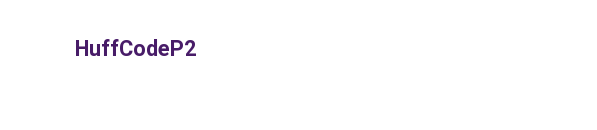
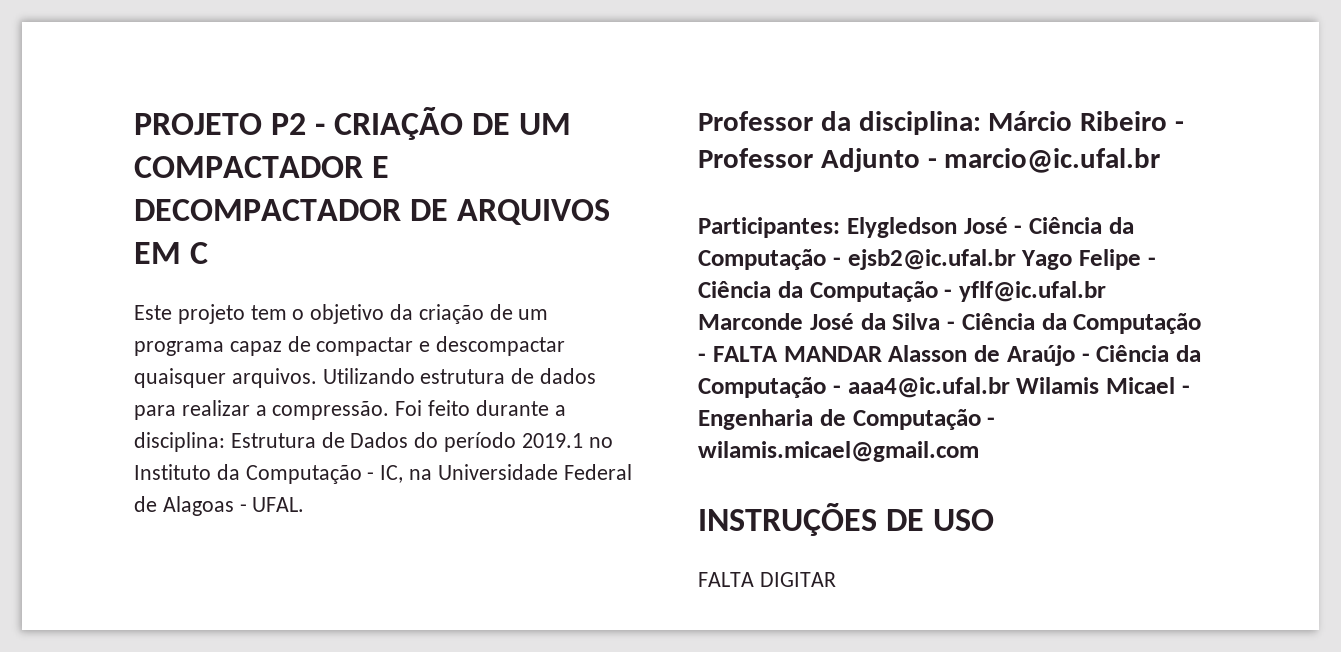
[75,39,196,56] HuffCodeP2 -> [134,107,572,140] [134,156,390,178] [134,199,611,225] [134,242,209,264] [134,304,549,324] [134,336,566,356] [134,368,597,388] [134,400,566,420] [134,432,613,452] [134,464,632,484] [134,496,305,516] [698,111,1185,135] [698,148,1161,173] [698,217,1134,238] [698,249,1156,270] [698,281,1106,302] [698,313,1202,334] [698,345,1201,366] [698,377,1190,398] [698,409,996,430] [698,441,979,462] [698,503,995,536] [698,572,836,587] PROJETO P2 - CRIAÇÃO DE UM COMPACTADOR E DECOMPACTADOR DE ARQUIVOS EM C // Este projeto tem o objetivo da criação de um programa capaz de compactar e descompactar quaisquer arquivos. Utilizando estrutura de dados para realizar a compressão. Foi feito durante a disciplina: Estrutura de Dados do período 2019.1 no Instituto da Computação - IC, na Universidade Federal de Alagoas - UFAL. // Professor da disciplina: Márcio Ribeiro - Professor Adjunto - marcio@ic.ufal.br // Participantes: Elygledson José - Ciência da Computação - ejsb2@ic.ufal.br Yago Felipe - Ciência da Computação - yflf@ic.ufal.br Marconde José da Silva - Ciência da Computação - FALTA MANDAR Alasson de Araújo - Ciência da Computação - aaa4@ic.ufal.br Wilamis Micael - Engenharia de Computação - wilamis.micael@gmail.com // INSTRUÇÕES DE USO // FALTA DIGITAR

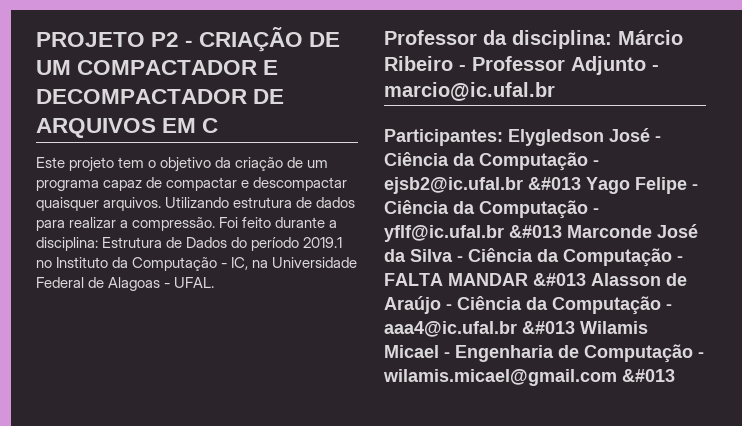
(1016, 259) none -> [528,177,581,190] &#013
(1106, 291) none -> [509,225,562,238] &#013
(882, 354) none -> [533,273,586,286] &#013
(1010, 387) none -> [522,321,575,334] &#013
[698,503,995,536] [698,572,836,587] // INSTRUÇÕES DE USO // FALTA DIGITAR -> [622,369,675,382] &#013

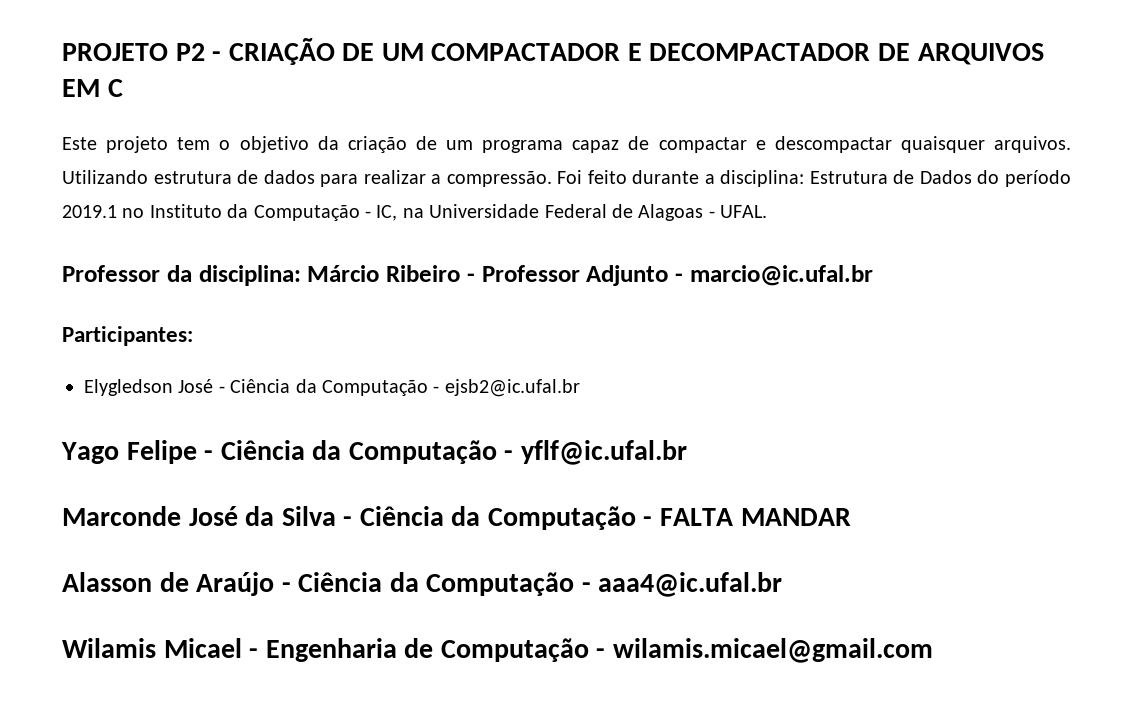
(503, 137) none -> (193, 336) //
[528,177,581,190] &#013 -> (580, 388) //
[509,225,562,238] &#013 -> (687, 452) //
[533,273,586,286] &#013 -> (851, 517) //
[522,321,575,334] &#013 -> (783, 584) //
[622,369,675,382] &#013 -> (933, 650) none

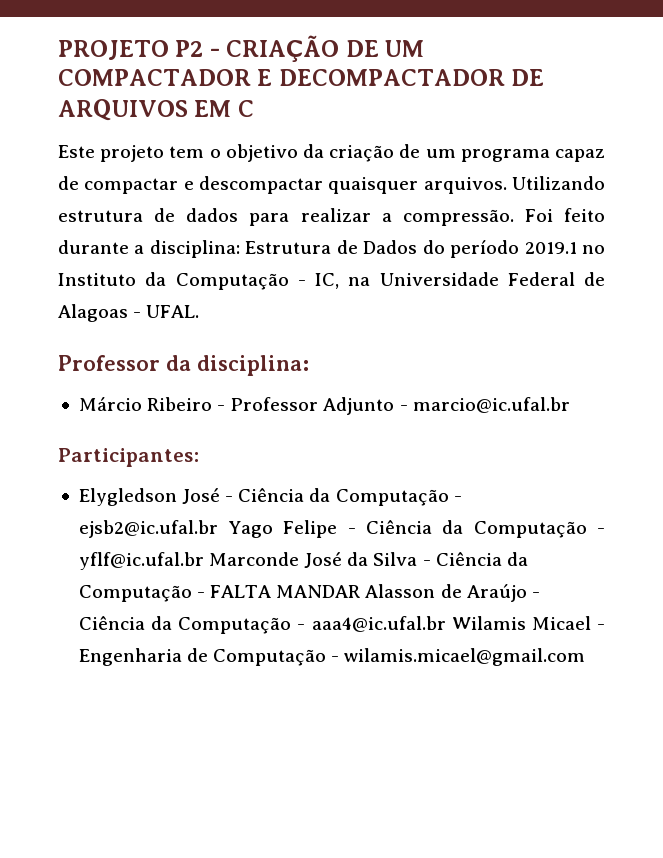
(301, 275) none -> (309, 365) //
(580, 388) // -> (218, 529) none
(687, 452) // -> (204, 561) none
(851, 517) // -> (361, 591) none
(783, 584) // -> (446, 624) none

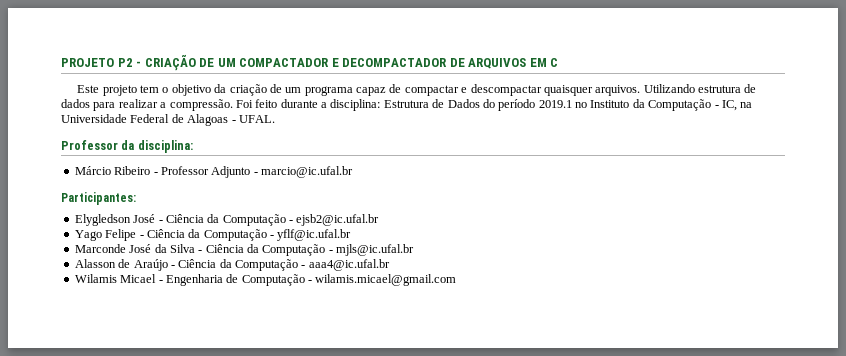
(218, 529) none -> (380, 220) //
(204, 561) none -> (352, 235) //
[210,585,361,598] FALTA MANDAR -> [336,244,415,256] mjls@ic.ufal.br //
(446, 624) none -> (390, 265) //

